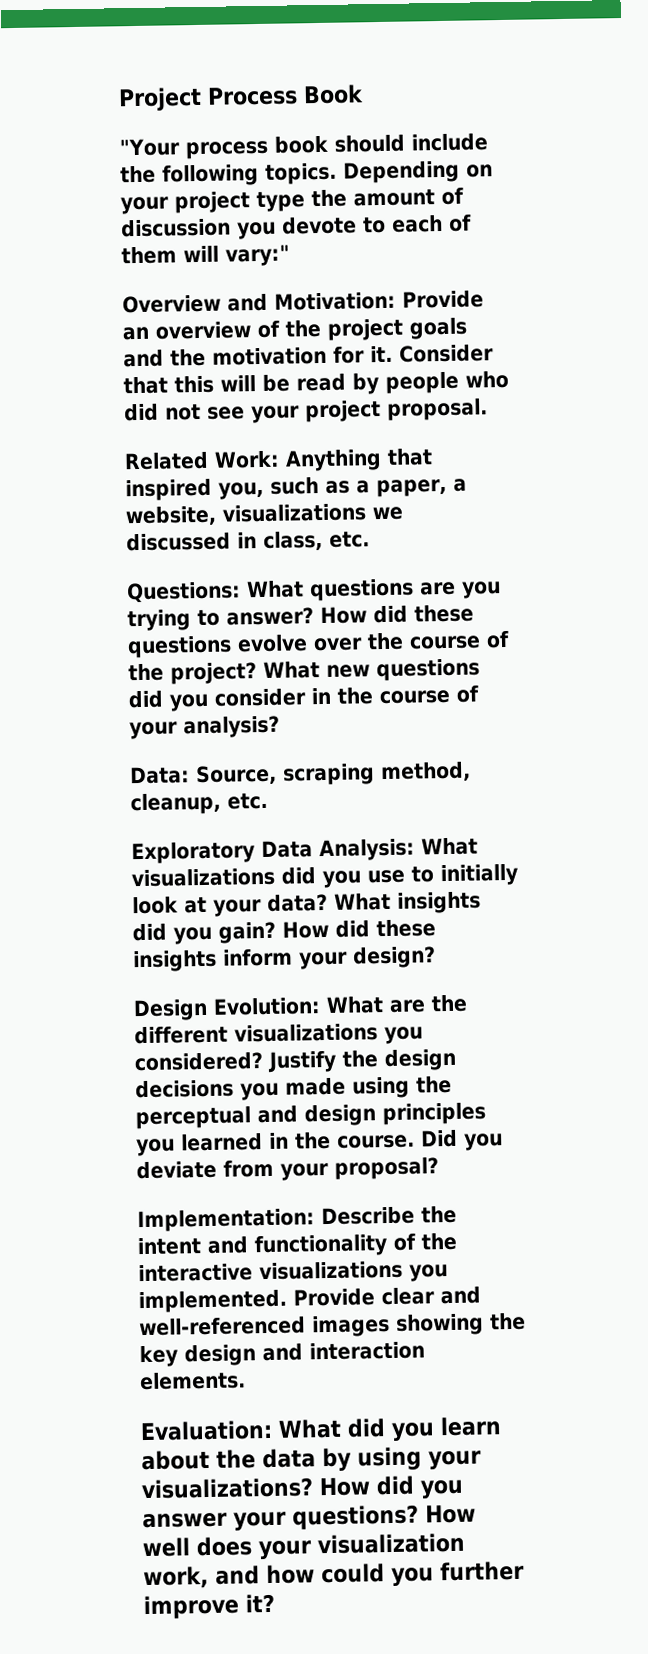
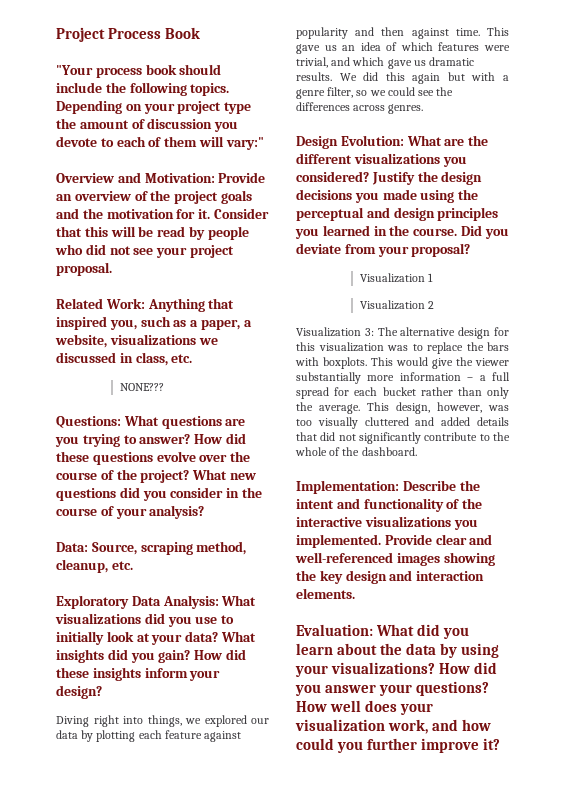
(370, 539) none -> [119,383,164,391] // NONE???
(436, 957) none -> [56,715,269,727] [56,730,242,742] [296,27,509,39] [296,42,510,54] [296,57,475,69] [296,72,509,84] [296,87,454,99] [296,102,424,114] // Diving right into things, we explored our data by plotting each feature against popularity and then against time. This gave us an idea of which features were trivial, and which gave us dramatic results. We did this again but with a genre filter, so we could see the differences across genres.
(439, 1168) none -> [359,273,433,283] [359,300,434,310] [296,327,509,339] [296,342,509,354] [295,357,509,369] [296,372,510,384] [296,387,509,399] [296,402,509,414] [296,417,509,429] [296,432,510,444] [295,447,417,456] // Visualization 1 // Visualization 2 // Visualization 3: The alternative design for this visualization was to replace the bars with boxplots. This would give the viewer substantially more information – a full spread for each bucket rather than only the average. This design, however, was too visually cluttered and added details that did not significantly contribute to the whole of the dashboard.

